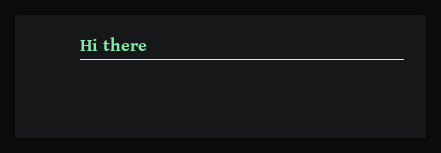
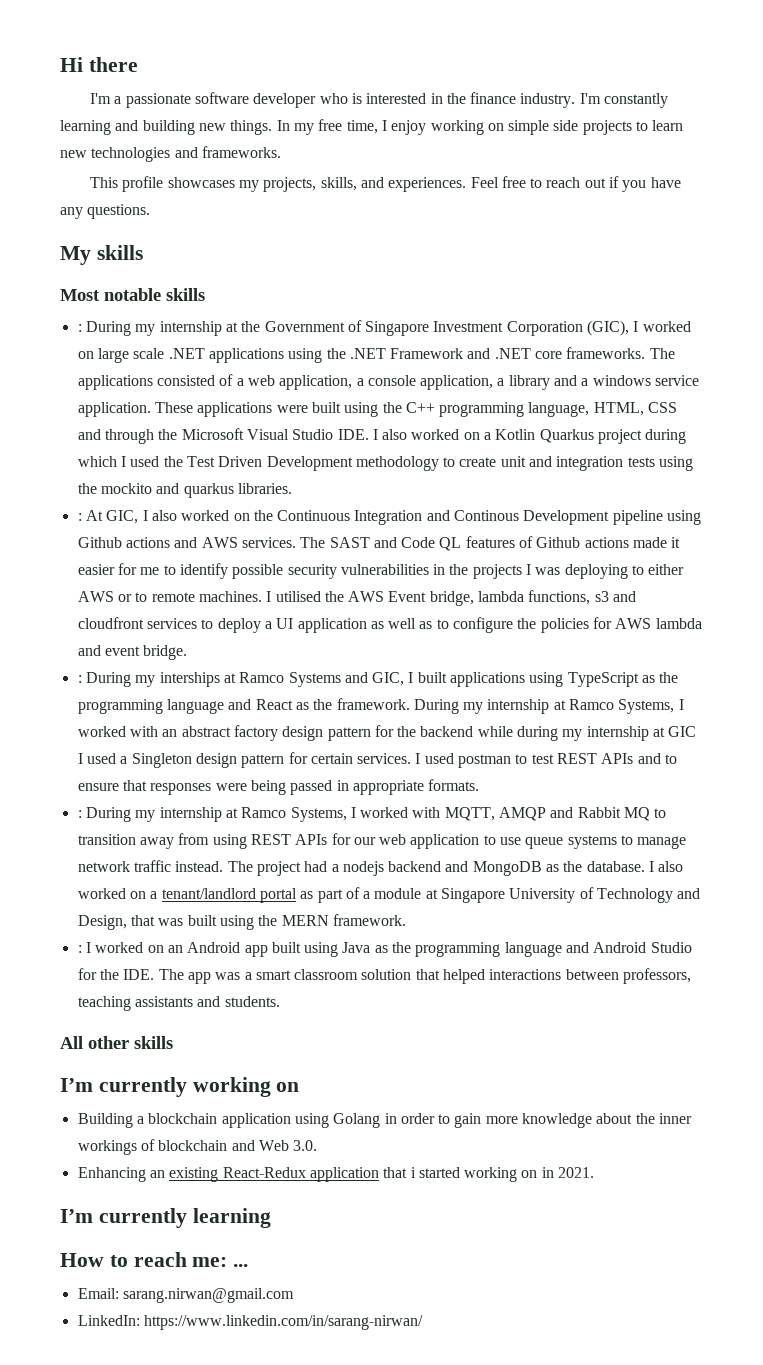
(147, 44) none -> [89,92,669,108] [60,119,684,135] [60,146,281,162] [89,176,681,192] [60,204,151,219] [60,245,143,265] [60,288,205,301] [77,320,691,336] [77,347,675,363] [77,374,700,390] [77,402,678,417] [77,428,687,444] [77,456,694,471] [77,483,292,498] [77,510,702,525] [77,536,681,551] [77,563,685,579] [77,590,637,606] [77,617,702,633] [77,645,188,660] [77,672,679,687] [77,698,684,714] [77,725,697,741] [77,752,678,768] [77,779,480,795] [77,807,667,822] [77,833,687,849] [77,860,684,876] [77,887,701,903] [77,914,406,930] [77,942,692,957] [77,968,692,984] [77,996,280,1011] [60,1036,173,1049] [60,1077,300,1097] [77,1113,693,1128] [77,1139,318,1155] [77,1167,595,1182] [60,1208,271,1228] [60,1252,249,1267] [77,1288,294,1303] [77,1315,423,1330] // I'm a passionate software developer who is interested in the finance industry. I'm constantly learning and building new things. In my free time, I enjoy working on simple side projects to learn new technologies and frameworks. // This profile showcases my projects, skills, and experiences. Feel free to reach out if you have any questions. // My skills // Most notable skills // : During my internship at the Government of Singapore Investment Corporation (GIC), I worked on large scale .NET applications using the .NET Framework and .NET core frameworks. The applications consisted of a web application, a console application, a library and a windows service application. These applications were built using the C++ programming language, HTML, CSS and through the Microsoft Visual Studio IDE. I also worked on a Kotlin Quarkus project during which I used the Test Driven Development methodology to create unit and integration tests using the mockito and quarkus libraries. // : At GIC, I also worked on the Continuous Integration and Continous Development pipeline using Github actions and AWS services. The SAST and Code QL features of Github actions made it easier for me to identify possible security vulnerabilities in the projects I was deploying to either AWS or to remote machines. I utilised the AWS Event bridge, lambda functions, s3 and cloudfront services to deploy a UI application as well as to configure the policies for AWS lambda and event bridge. // : During my interships at Ramco Systems and GIC, I built applications using TypeScript as the programming language and React as the framework. During my internship at Ramco Systems, I worked with an abstract factory design pattern for the backend while during my internship at GIC I used a Singleton design pattern for certain services. I used postman to test REST APIs and to ensure that responses were being passed in appropriate formats. // : During my internship at Ramco Systems, I worked with MQTT, AMQP and Rabbit MQ to transition away from using REST APIs for our web application to use queue systems to manage network traffic instead. The project had a nodejs backend and MongoDB as the database. I also worked on a tenant/landlord portal as part of a module at Singapore University of Technology and Design, that was built using the MERN framework. // : I worked on an Android app built using Java as the programming language and Android Studio for the IDE. The app was a smart classroom solution that helped interactions between professors, teaching assistants and students. // All other skills // I’m currently working on // Building a blockchain application using Golang in order to gain more knowledge about the inner workings of blockchain and Web 3.0. // Enhancing an existing React-Redux application that i started working on in 2021. // I’m currently learning // How to reach me: ... // Email: sarang.nirwan@gmail.com // LinkedIn: https://www.linkedin.com/in/sarang-nirwan/

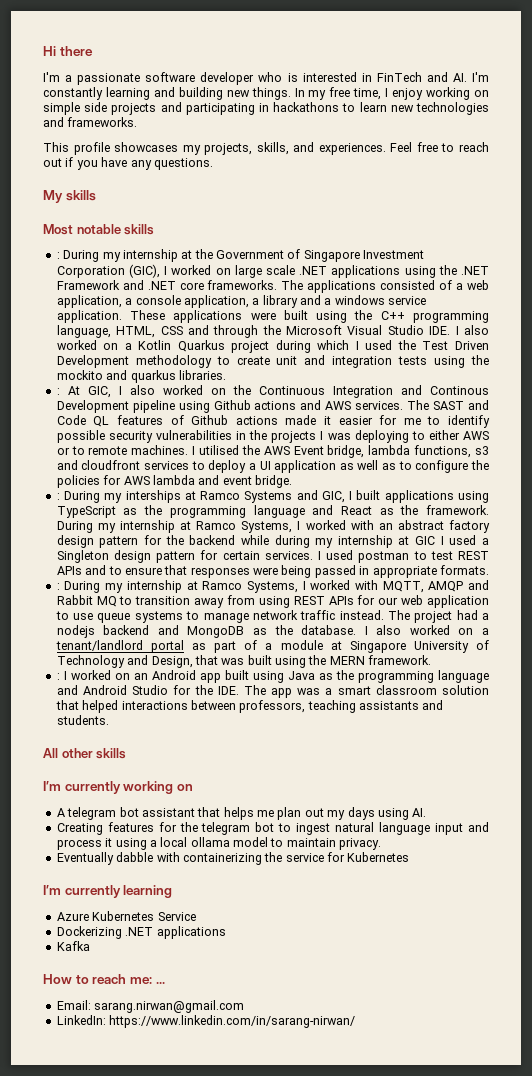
[446,92,576,108] the finance industry. -> [376,72,467,82] FinTech and AI.
(632, 127) none -> [160,102,340,115] and participating in hackathons
[77,1113,693,1128] [77,1139,318,1155] [77,1167,595,1182] [60,1208,271,1228] Building a blockchain application using Golang in order to gain more knowledge about the inner workings of blockchain and Web 3.0. // Enhancing an existing React-Redux application that i started working on in 2021. // I’m currently learning -> [56,807,427,820] [56,822,490,835] [56,837,382,850] [56,852,410,865] [43,885,173,898] [56,911,196,921] [56,926,226,939] [56,941,90,951] A telegram bot assistant that helps me plan out my days using AI. // Creating features for the telegram bot to ingest natural language input and process it using a local ollama model to maintain privacy. // Eventually dabble with containerizing the service for Kubernetes // I’m currently learning // Azure Kubernetes Service // Dockerizing .NET applications // Kafka

